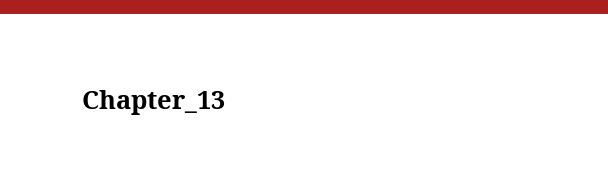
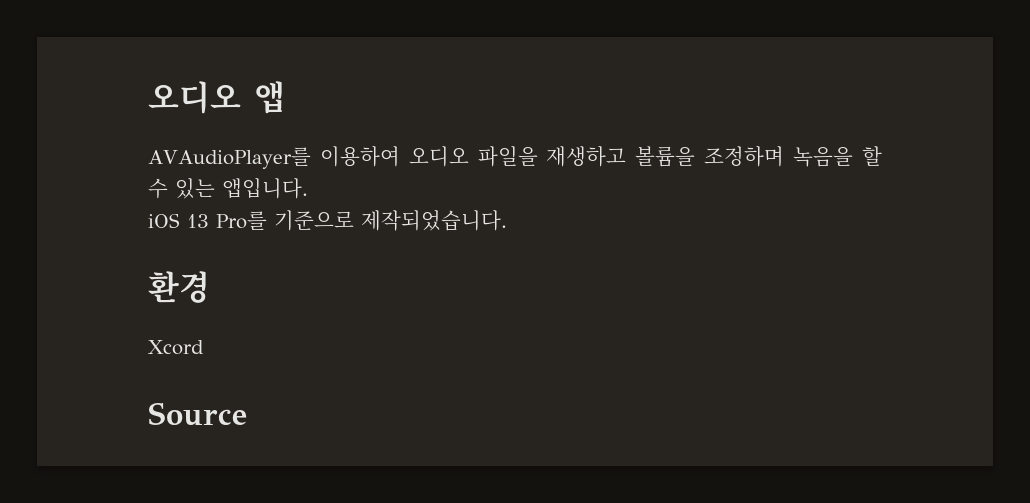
[82,90,225,115] Chapter_13 -> [148,81,285,114] [148,146,882,169] [148,178,308,199] [148,210,507,231] [148,271,210,303] [148,340,204,355] [148,402,247,426] 오디오 앱 // AVAudioPlayer를 이용하여 오디오 파일을 재생하고 볼륨을 조정하며 녹음을 할 수 있는 앱입니다. // iOS 13 Pro를 기준으로 제작되었습니다. // 환경 // Xcord // Source

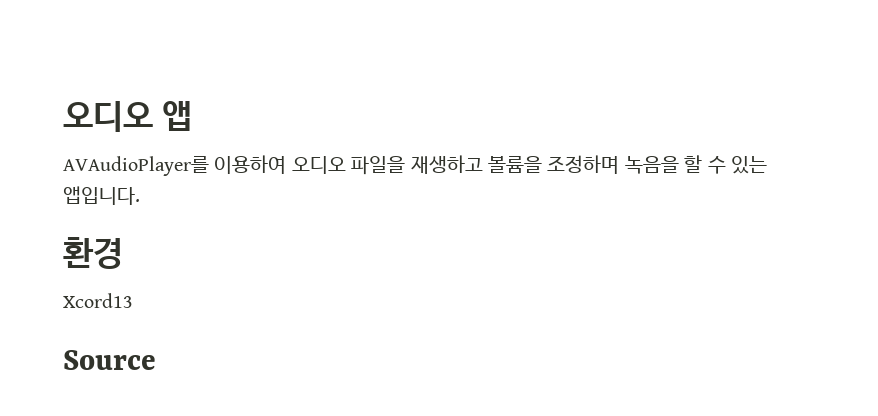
[148,210,507,231] // iOS 13 Pro를 기준으로 제작되었습니다. -> (140, 195) none
[148,340,204,355] Xcord -> [63,293,133,308] Xcord13

